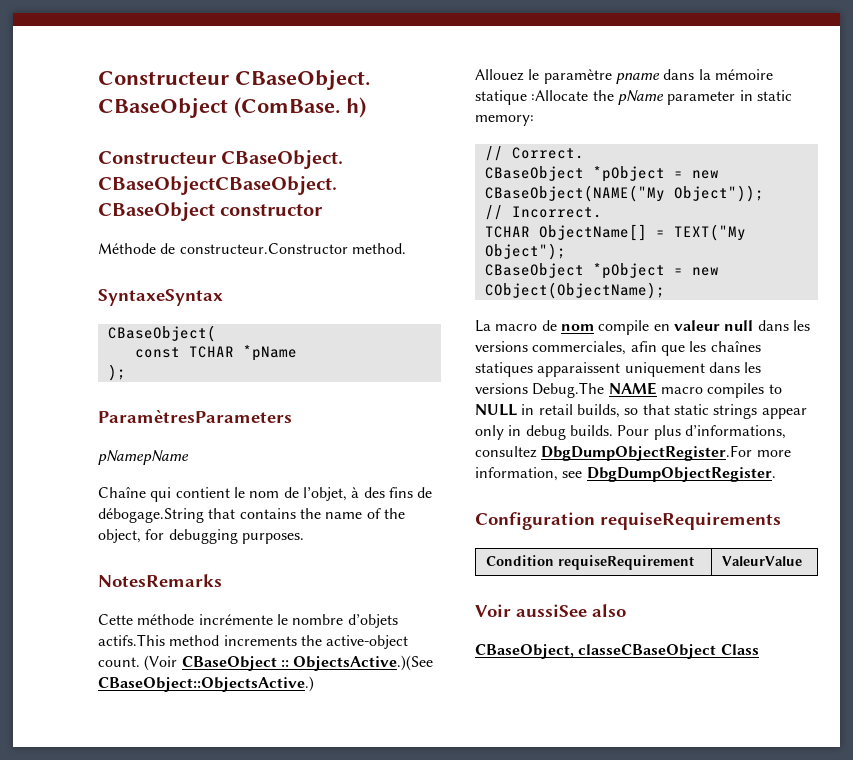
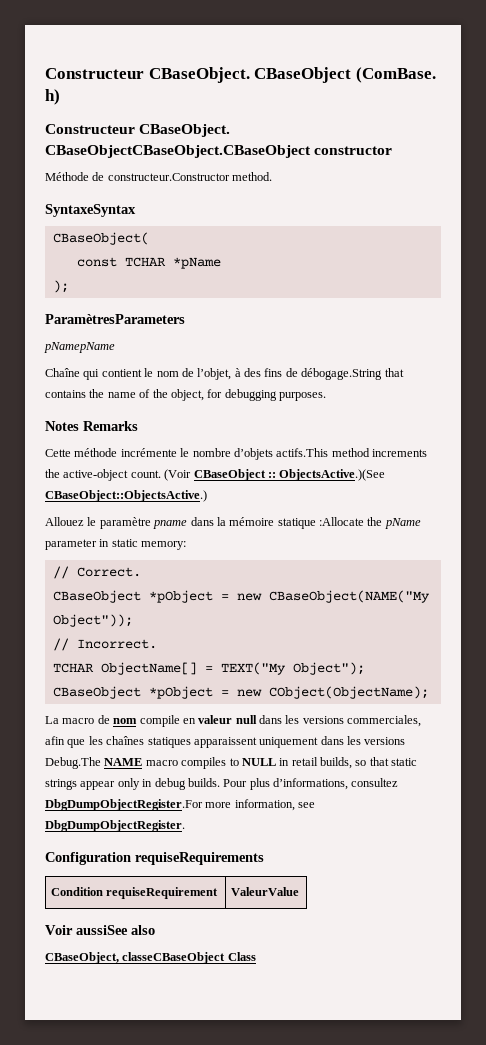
[98,574,222,587] NotesRemarks -> [45,421,138,431] Notes Remarks

